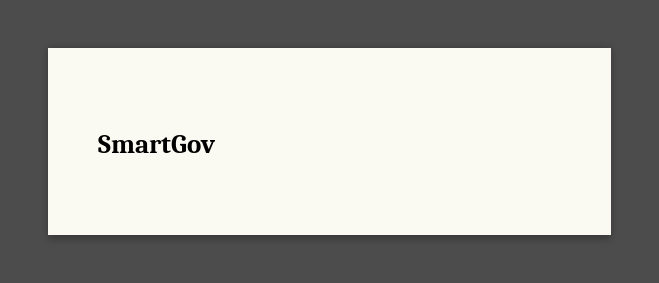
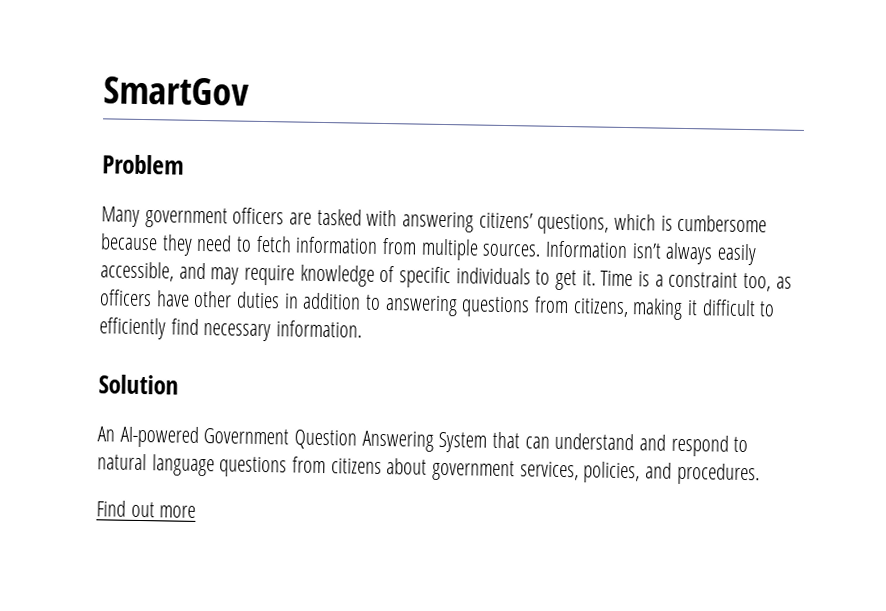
(216, 144) none -> [102,154,184,175] [101,206,768,235] [100,233,758,266] [100,261,792,292] [99,289,776,320] [99,317,363,342] [98,374,179,395] [97,425,749,457] [97,453,760,486] [96,500,197,518] // Problem // Many government officers are tasked with answering citizens’ questions, which is cumbersome because they need to fetch information from multiple sources. Information isn’t always easily accessible, and may require knowledge of specific individuals to get it. Time is a constraint too, as officers have other duties in addition to answering questions from citizens, making it difficult to efficiently find necessary information. // Solution // An AI-powered Government Question Answering System that can understand and respond to natural language questions from citizens about government services, policies, and procedures. // Find out more

